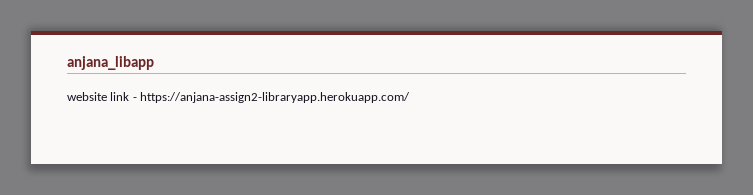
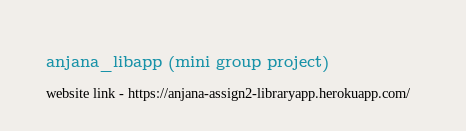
(154, 63) none -> [168,56,329,73] (mini group project)

